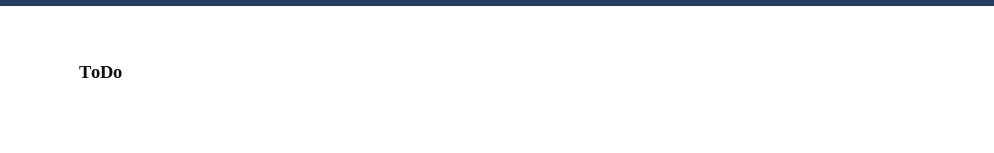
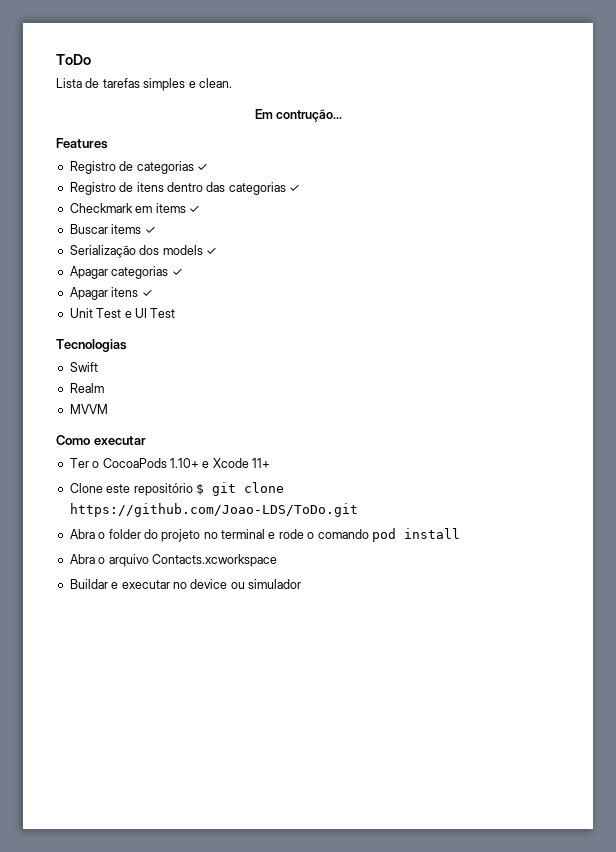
(122, 72) none -> [56,78,232,91] [254,109,343,122] [56,138,108,149] [69,161,208,174] [69,182,300,195] [69,203,200,213] [69,224,156,234] [69,245,217,258] [69,266,183,279] [69,287,153,300] [69,308,176,318] [56,339,127,352] [69,362,98,372] [69,383,104,393] [69,404,108,414] [56,435,146,445] [69,458,270,468] [69,482,284,496] [69,503,358,517] [69,528,460,542] [69,554,277,567] [69,579,301,589] // Lista de tarefas simples e clean. // Em contrução... // Features // Registro de categorias ✓ // Registro de itens dentro das categorias ✓ // Checkmark em items ✓ // Buscar items ✓ // Serialização dos models ✓ // Apagar categorias ✓ // Apagar itens ✓ // Unit Test e UI Test // Tecnologias // Swift // Realm // MVVM // Como executar // Ter o CocoaPods 1.10+ e Xcode 11+ // Clone este repositório $ git clone https://github.com/Joao-LDS/ToDo.git // Abra o folder do projeto no terminal e rode o comando pod install // Abra o arquivo Contacts.xcworkspace // Buildar e executar no device ou simulador

